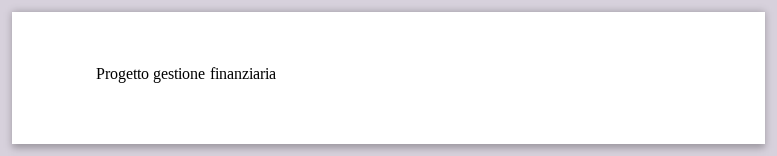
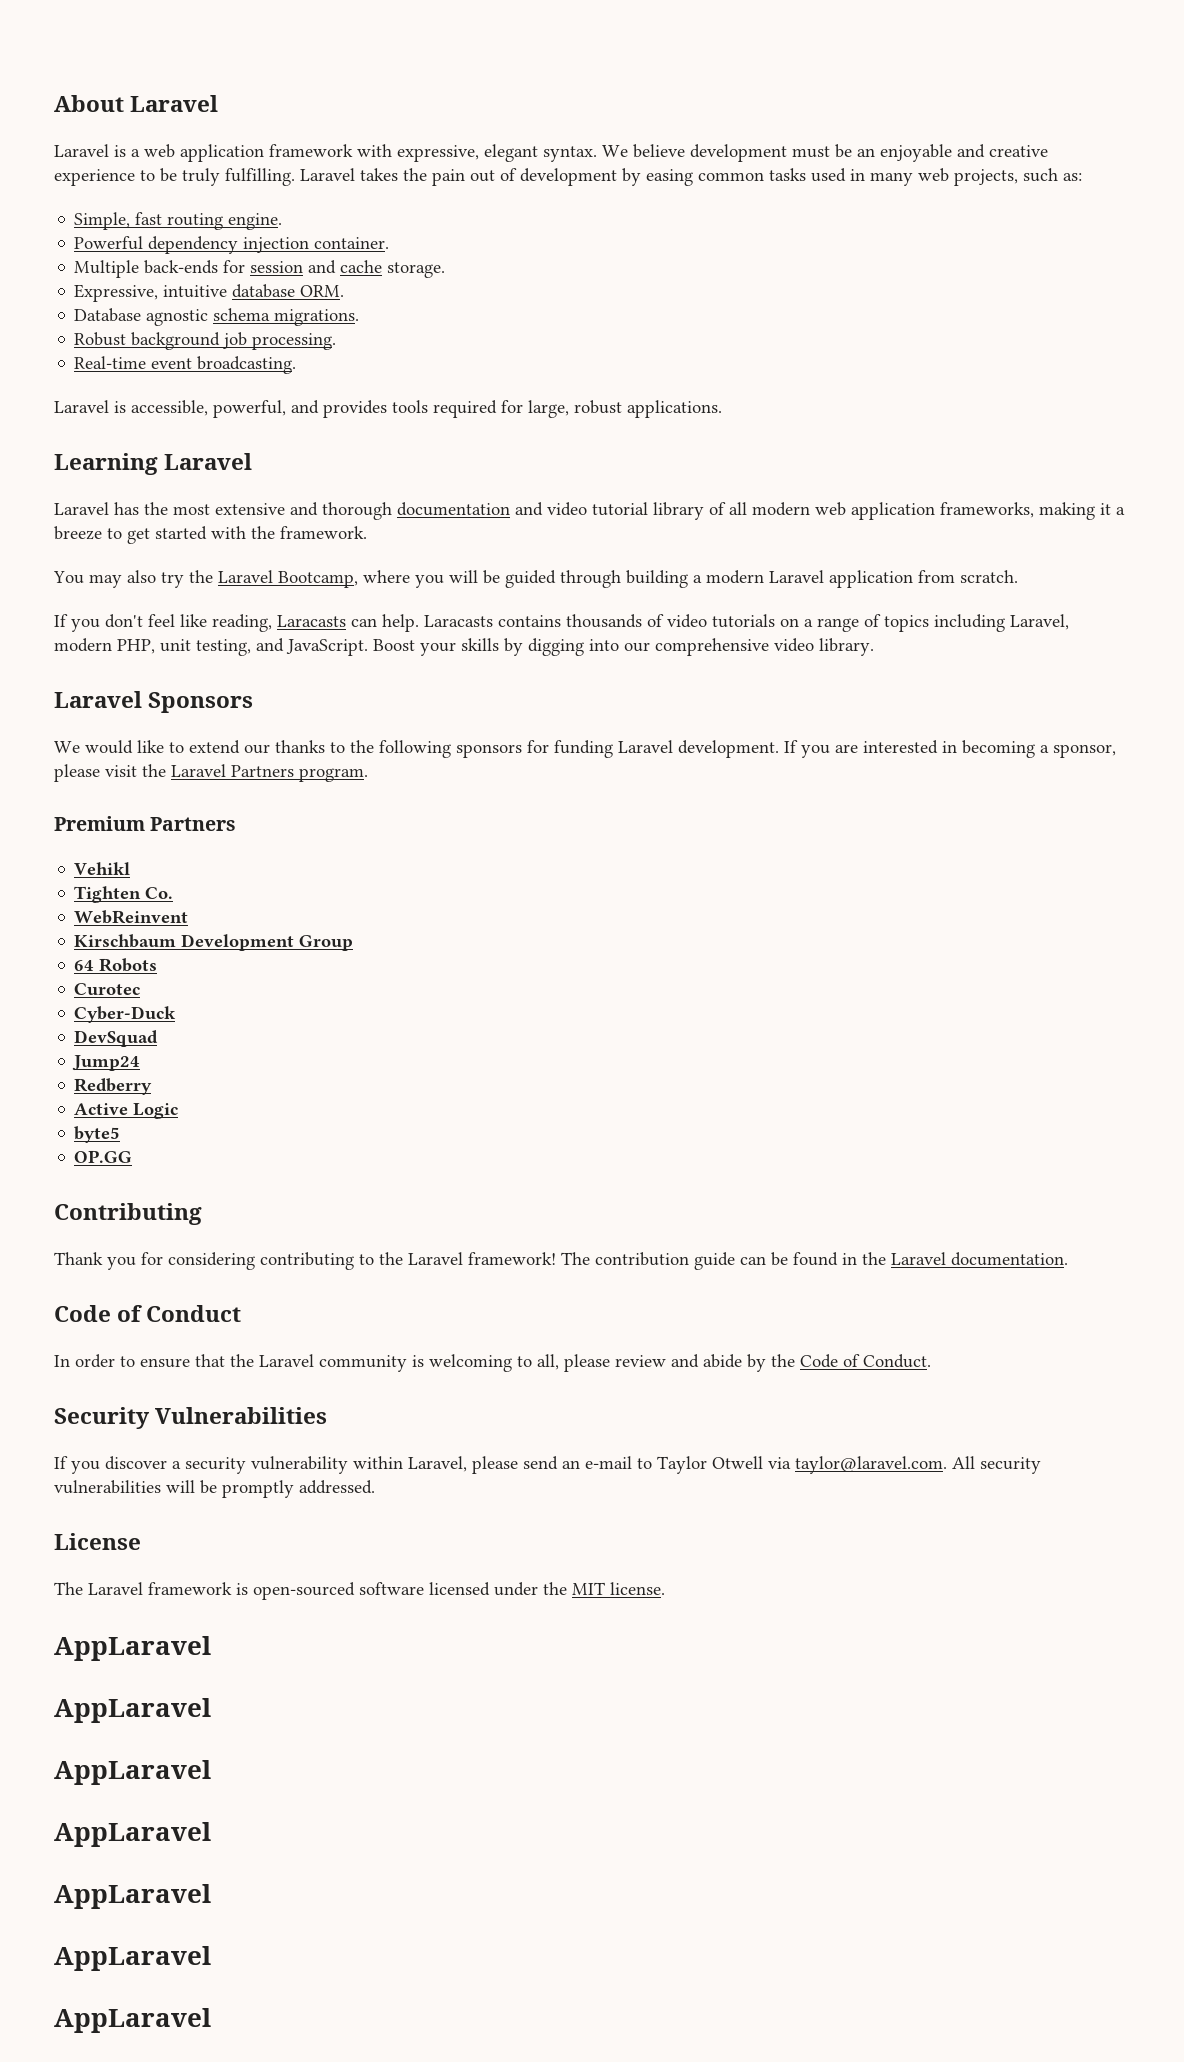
[96,67,276,83] Progetto gestione finanziaria -> [54,95,219,112] [54,144,1048,162] [54,168,1082,186] [74,212,283,230] [74,236,390,254] [74,260,446,278] [74,284,345,302] [74,308,360,326] [74,332,337,350] [74,356,297,374] [54,400,722,418] [54,453,253,475] [54,502,1125,520] [54,526,367,544] [53,570,1018,588] [54,614,1069,632] [54,638,874,656] [54,691,254,713] [54,740,1116,758] [54,764,368,782] [54,816,237,831] [74,862,131,875] [74,886,174,903] [74,910,189,924] [74,934,354,951] [74,958,158,972] [74,983,141,996] [74,1006,177,1023] [74,1030,159,1047] [72,1055,141,1071] [74,1078,153,1095] [74,1103,179,1119] [74,1126,121,1143] [74,1150,133,1163] [54,1203,202,1225] [54,1252,1068,1270] [54,1305,242,1322] [54,1354,931,1372] [54,1407,328,1429] [54,1456,1041,1474] [54,1480,375,1498] [54,1533,141,1550] [54,1582,665,1600] [54,1636,211,1661] [54,1698,211,1723] [54,1760,211,1785] [54,1822,211,1847] [54,1884,211,1909] [54,1946,211,1971] [54,2008,211,2033] About Laravel // Laravel is a web application framework with expressive, elegant syntax. We believe development must be an enjoyable and creative experience to be truly fulfilling. Laravel takes the pain out of development by easing common tasks used in many web projects, such as: // Simple, fast routing engine. // Powerful dependency injection container. // Multiple back-ends for session and cache storage. // Expressive, intuitive database ORM. // Database agnostic schema migrations. // Robust background job processing. // Real-time event broadcasting. // Laravel is accessible, powerful, and provides tools required for large, robust applications. // Learning Laravel // Laravel has the most extensive and thorough documentation and video tutorial library of all modern web application frameworks, making it a breeze to get started with the framework. // You may also try the Laravel Bootcamp, where you will be guided through building a modern Laravel application from scratch. // If you don't feel like reading, Laracasts can help. Laracasts contains thousands of video tutorials on a range of topics including Laravel, modern PHP, unit testing, and JavaScript. Boost your skills by digging into our comprehensive video library. // Laravel Sponsors // We would like to extend our thanks to the following sponsors for funding Laravel development. If you are interested in becoming a sponsor, please visit the Laravel Partners program. // Premium Partners // Vehikl // Tighten Co. // WebReinvent // Kirschbaum Development Group // 64 Robots // Curotec // Cyber-Duck // DevSquad // Jump24 // Redberry // Active Logic // byte5 // OP.GG // Contributing // Thank you for considering contributing to the Laravel framework! The contribution guide can be found in the Laravel documentation. // Code of Conduct // In order to ensure that the Laravel community is welcoming to all, please review and abide by the Code of Conduct. // Security Vulnerabilities // If you discover a security vulnerability within Laravel, please send an e-mail to Taylor Otwell via taylor@laravel.com. All security vulnerabilities will be promptly addressed. // License // The Laravel framework is open-sourced software licensed under the MIT license. // AppLaravel // AppLaravel // AppLaravel // AppLaravel // AppLaravel // AppLaravel // AppLaravel

